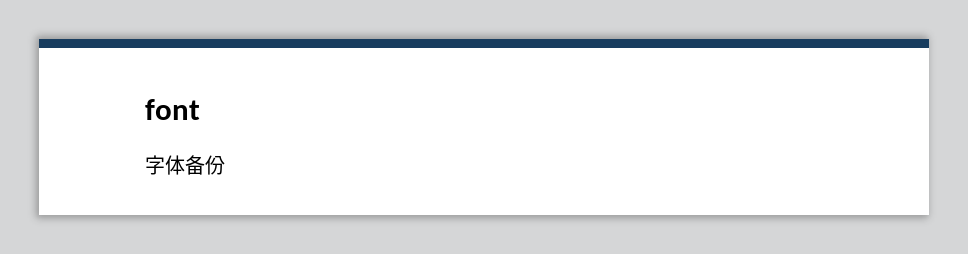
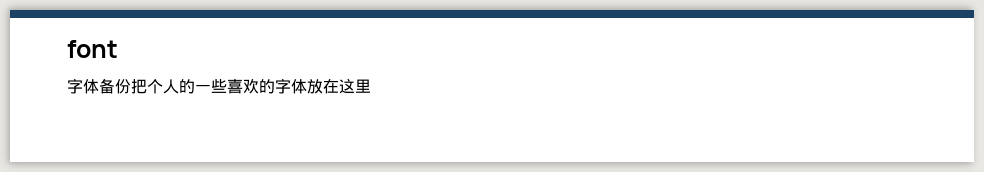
(225, 165) none -> [131,78,371,94] 把个人的一些喜欢的字体放在这里

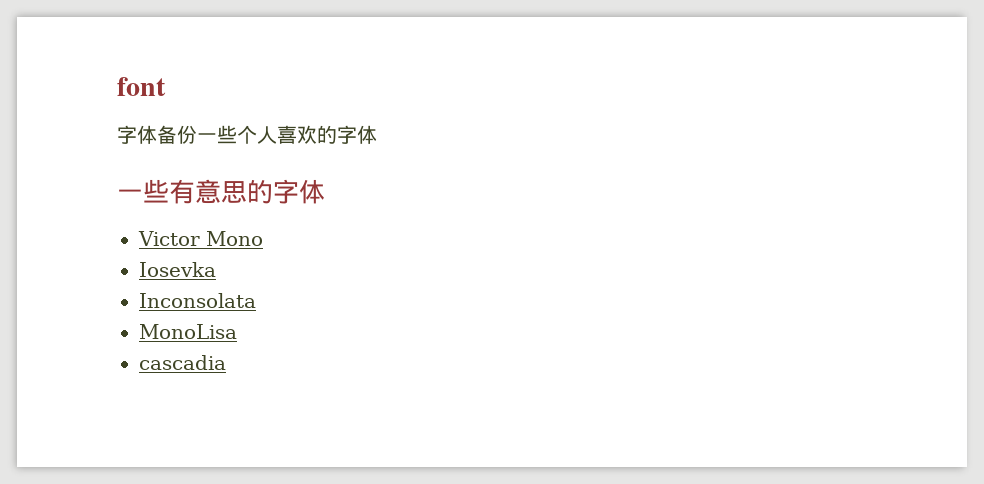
[131,79,227,94] 把个人的一些 -> [197,125,277,144] 一些个人
[307,79,371,94] 放在这里 -> [117,179,325,204] [138,231,263,246] [139,262,216,277] [139,293,256,308] [139,324,237,339] [139,355,226,370] // 一些有意思的字体 // Victor Mono // Iosevka // Inconsolata // MonoLisa // cascadia

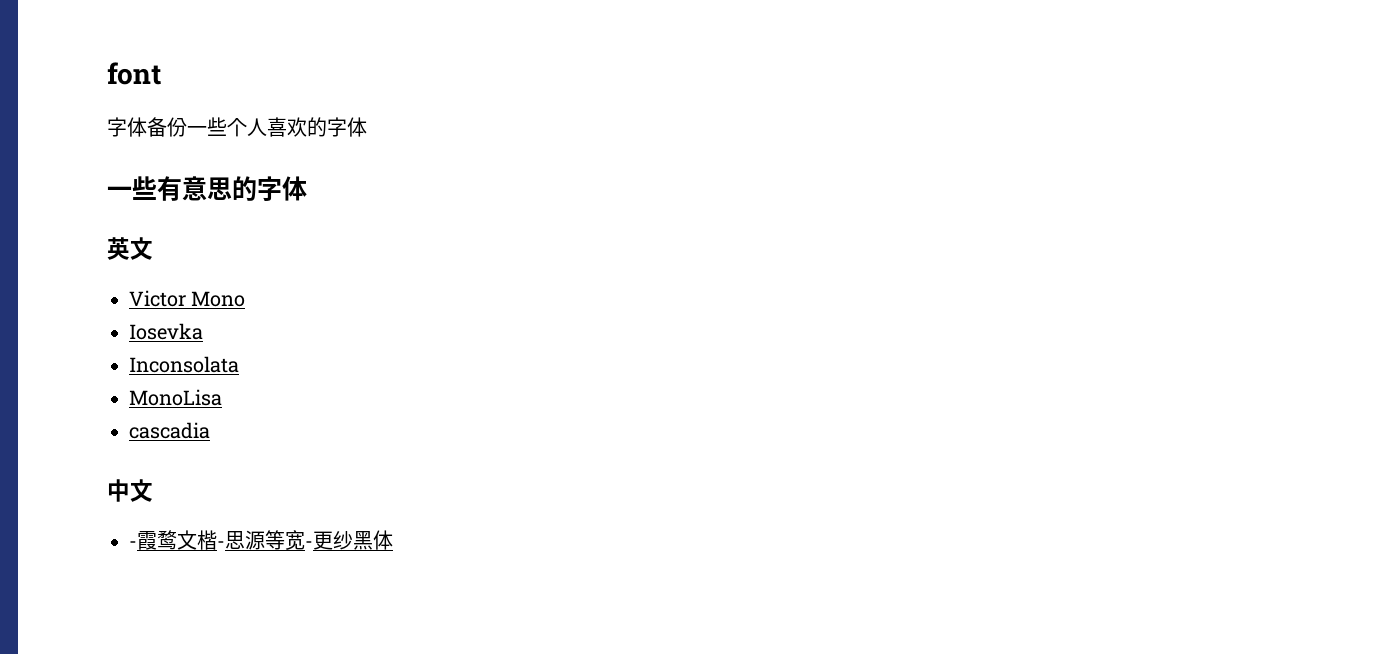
(325, 191) none -> [107,237,153,260] // 英文
(226, 362) none -> [107,479,153,502] [129,530,393,550] // 中文 // -霞鹜文楷-思源等宽-更纱黑体

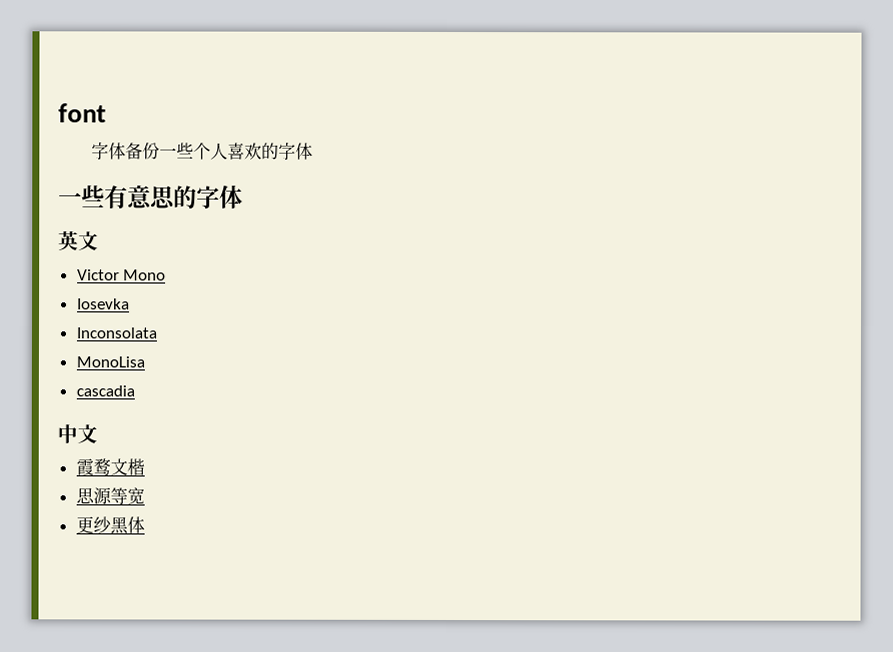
[129,541,137,548] - -> (98, 434) none
[217,541,225,548] - -> (145, 467) //
[305,541,313,548] - -> (145, 496) //

